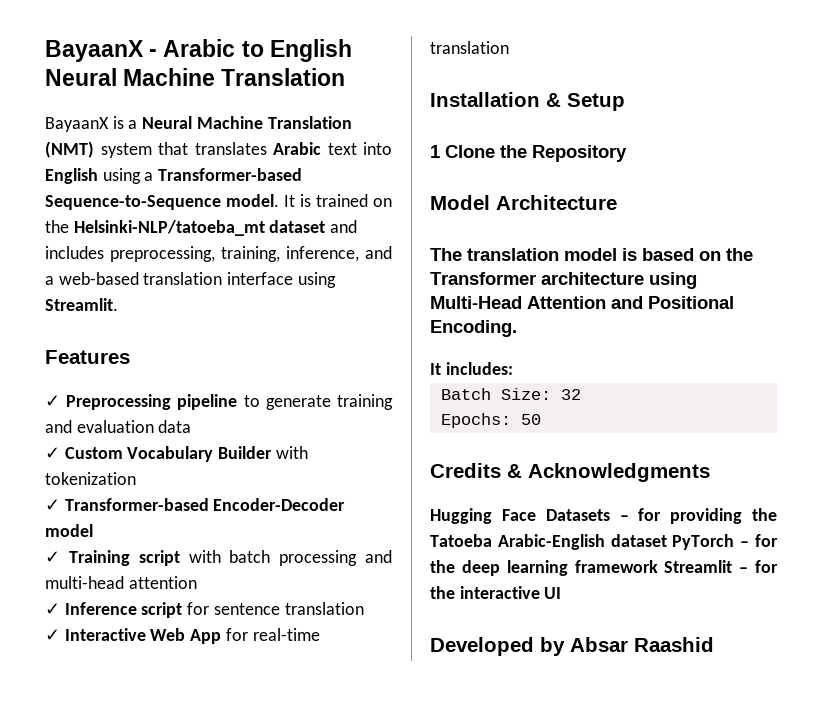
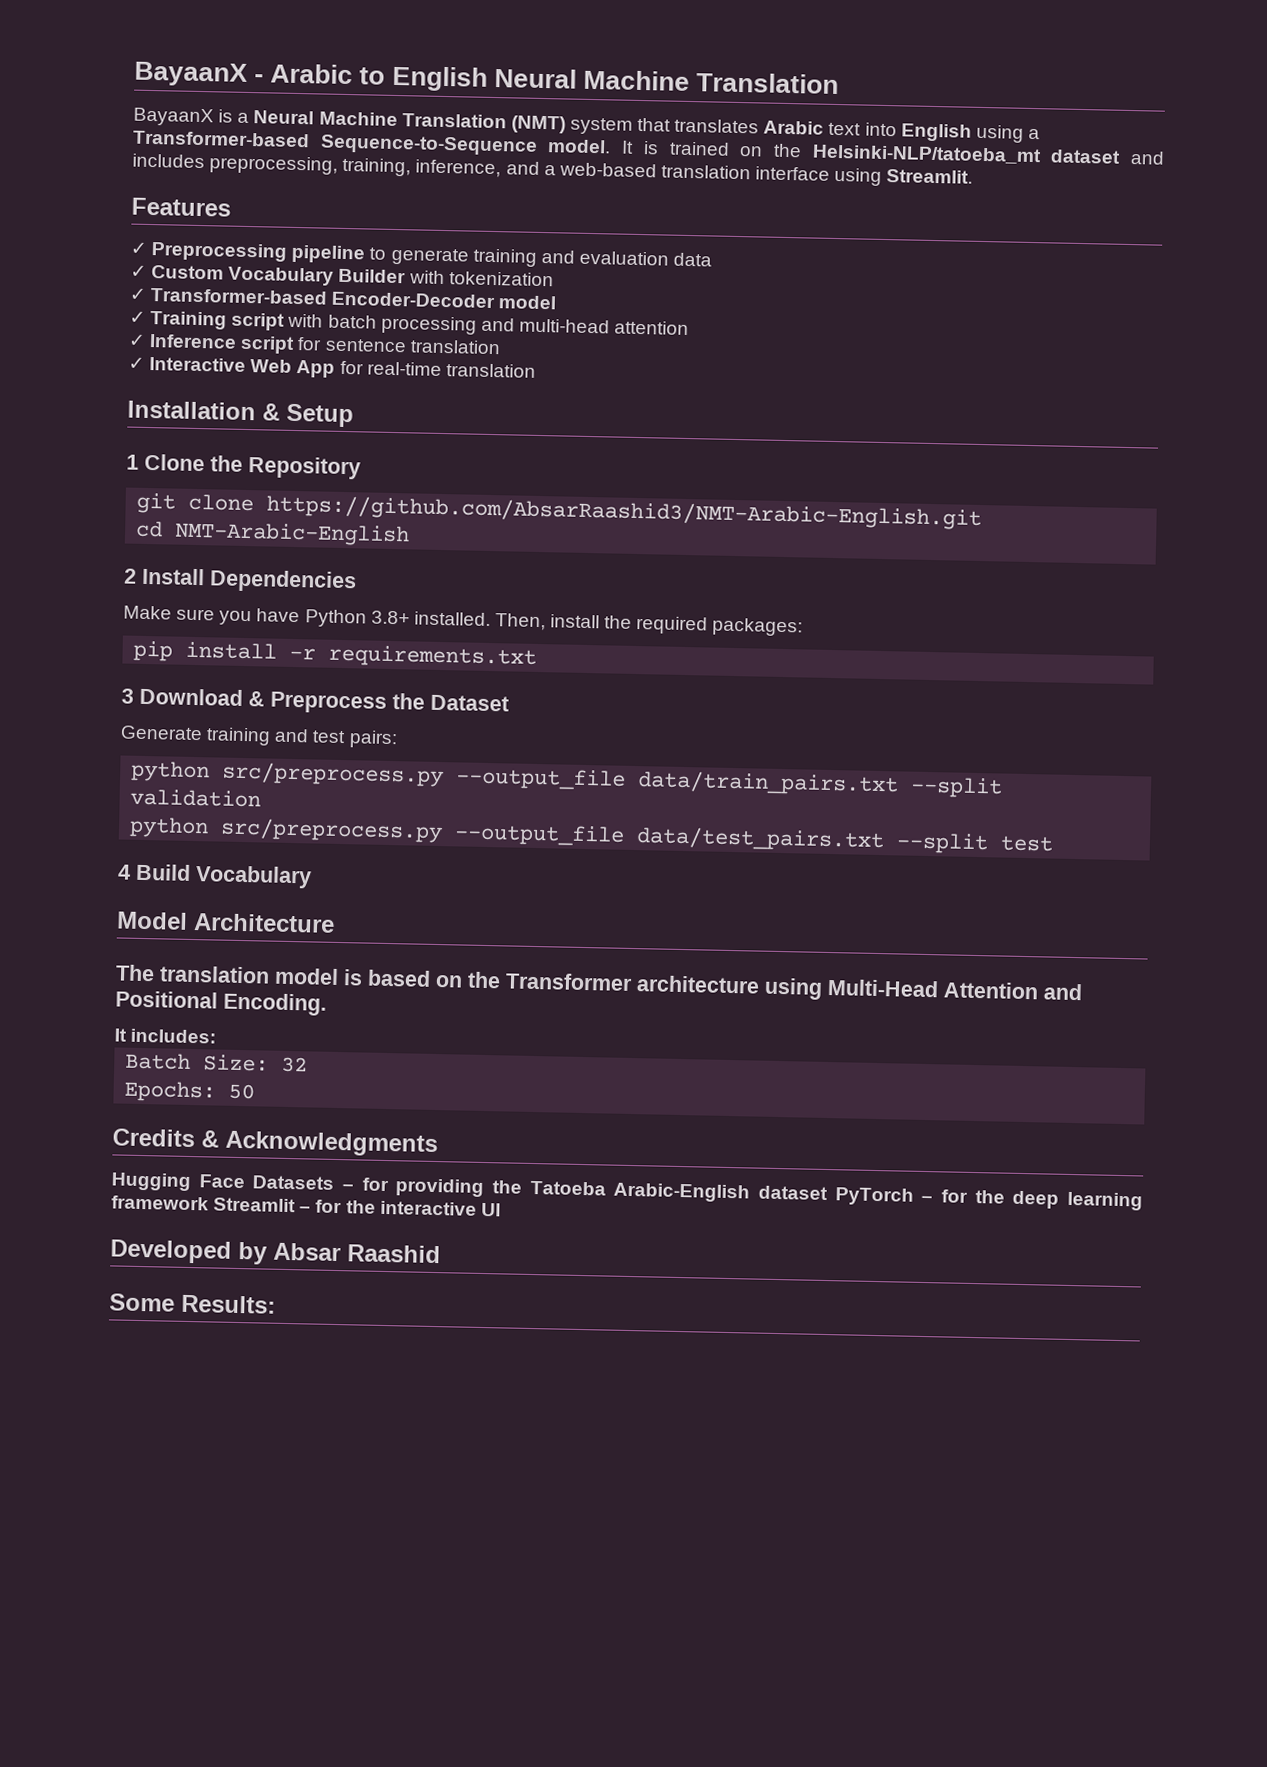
(627, 153) none -> [136,492,983,531] [135,520,411,547] [124,567,357,594] [123,605,804,637] [133,640,538,669] [121,687,509,714] [120,725,398,749] [130,760,1004,799] [130,788,262,808] [129,816,1055,855] [117,863,312,889] // git clone https://github.com/AbsarRaashid3/NMT-Arabic-English.git // cd NMT-Arabic-English // 2 Install Dependencies // Make sure you have Python 3.8+ installed. Then, install the required packages: // pip install -r requirements.txt // 3 Download & Preprocess the Dataset // Generate training and test pairs: // python src/preprocess.py --output_file data/train_pairs.txt --split validation // python src/preprocess.py --output_file data/test_pairs.txt --split test // 4 Build Vocabulary
(714, 644) none -> [109,1293,276,1314] // Some Results:

